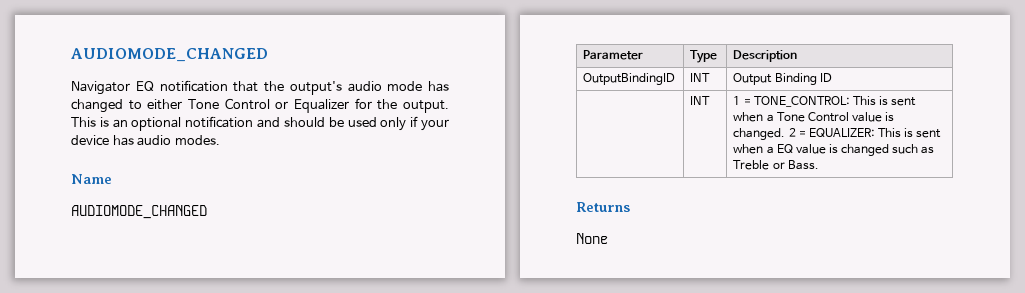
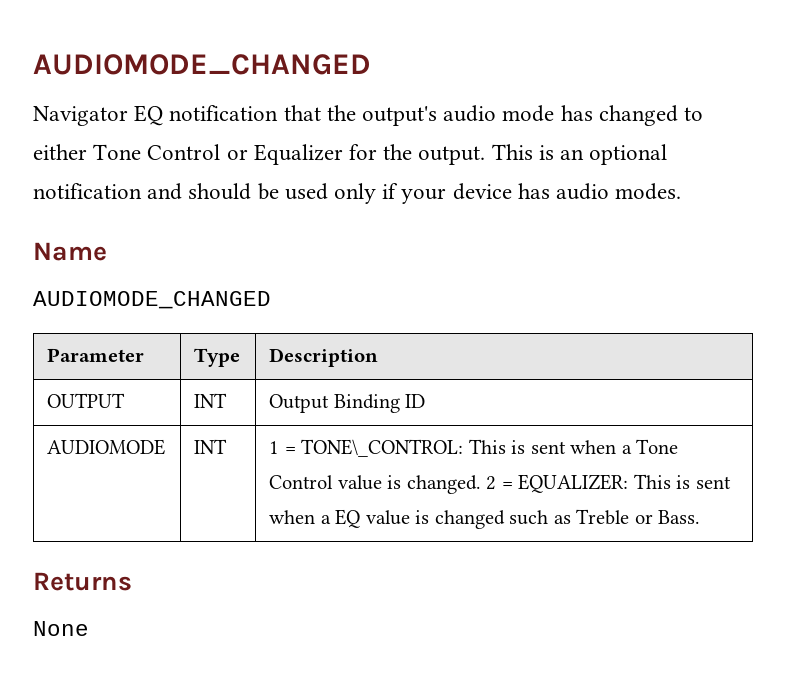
[583,73,676,85] OutputBindingID -> [47,393,126,408] OUTPUT
(832, 77) none -> [47,439,166,455] AUDIOMODE
[753,96,850,107] TONE_CONTROL: -> [301,439,464,457] TONE\_CONTROL:

